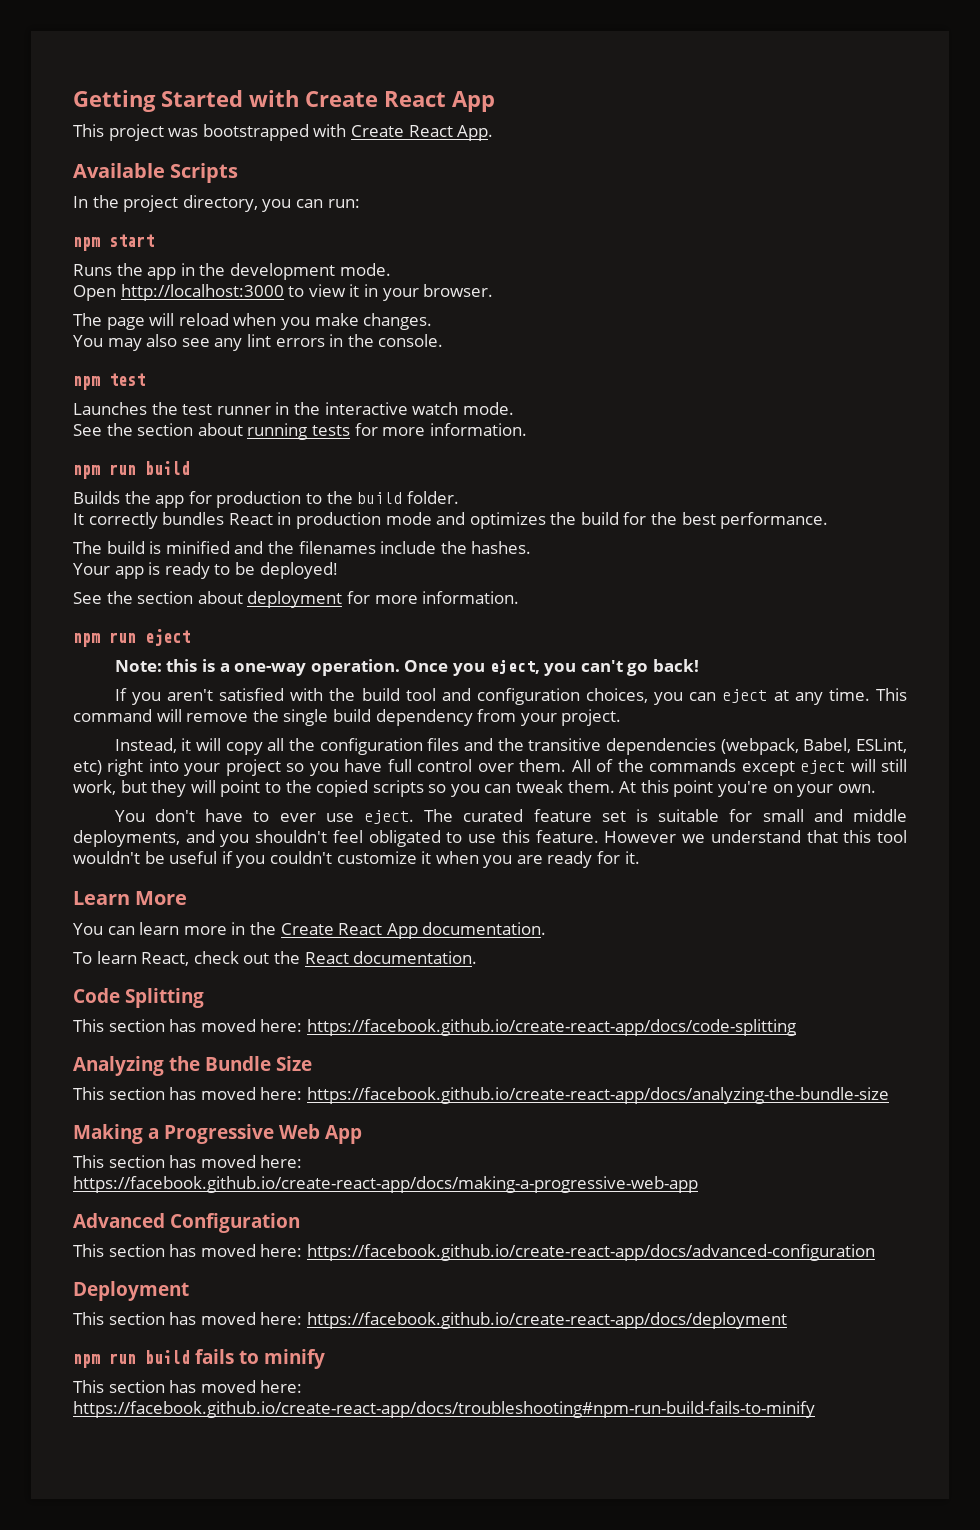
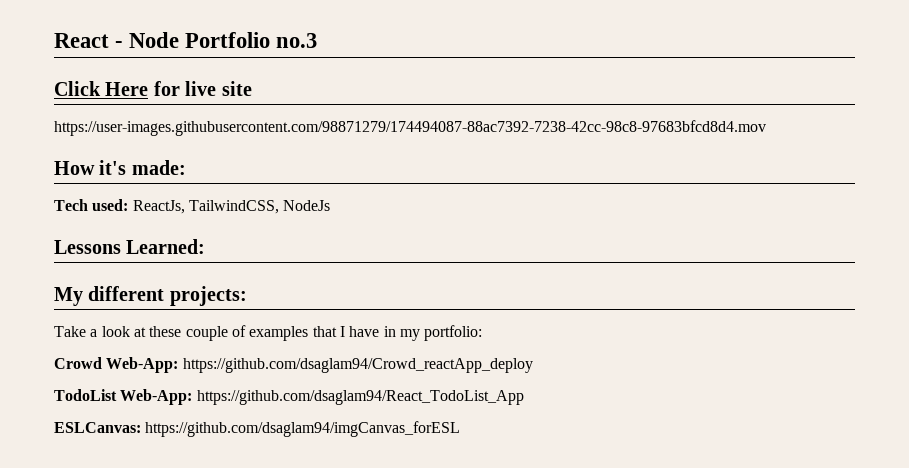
[73,90,495,112] [73,124,494,141] [73,163,239,183] [73,195,360,212] [73,234,154,251] [73,263,391,280] [73,284,494,301] [73,313,433,330] [73,334,444,351] [73,373,145,390] [73,402,514,415] [73,423,527,440] [73,461,190,479] [73,491,459,508] [73,512,829,529] [73,541,532,554] [73,562,338,579] [73,591,520,608] [73,629,190,647] [114,659,699,676] [114,688,907,705] [73,709,622,726] [114,738,907,755] [73,759,908,776] [73,780,876,797] [114,809,907,824] [73,830,908,847] [73,851,640,868] [73,891,188,905] [73,922,547,939] [73,951,478,966] [73,988,204,1008] [73,1019,796,1036] [73,1056,312,1076] [73,1087,889,1104] [73,1124,362,1144] [73,1155,303,1168] [73,1176,698,1193] [73,1213,300,1233] [73,1244,875,1261] [73,1281,189,1301] [73,1312,787,1329] [73,1349,325,1369] [73,1380,303,1393] [73,1401,815,1418] Getting Started with Create React App // This project was bootstrapped with Create React App. // Available Scripts // In the project directory, you can run: // npm start // Runs the app in the development mode. // Open http://localhost:3000 to view it in your browser. // The page will reload when you make changes. // You may also see any lint errors in the console. // npm test // Launches the test runner in the interactive watch mode. // See the section about running tests for more information. // npm run build // Builds the app for production to the build folder. // It correctly bundles React in production mode and optimizes the build for the best performance. // The build is minified and the filenames include the hashes. // Your app is ready to be deployed! // See the section about deployment for more information. // npm run eject // Note: this is a one-way operation. Once you eject, you can't go back! // If you aren't satisfied with the build tool and configuration choices, you can eject at any time. This command will remove the single build dependency from your project. // Instead, it will copy all the configuration files and the transitive dependencies (webpack, Babel, ESLint, etc) right into your project so you have full control over them. All of the commands except eject will still work, but they will point to the copied scripts so you can tweak them. At this point you're on your own. // You don't have to ever use eject. The curated feature set is suitable for small and middle deployments, and you shouldn't feel obligated to use this feature. However we understand that this tool wouldn't be useful if you couldn't customize it when you are ready for it. // Learn More // You can learn more in the Create React App documentation. // To learn React, check out the React documentation. // Code Splitting // This section has moved here: https://facebook.github.io/create-react-app/docs/code-splitting // Analyzing the Bundle Size // This section has moved here: https://facebook.github.io/create-react-app/docs/analyzing-the-bundle-size // Making a Progressive Web App // This section has moved here: https://facebook.github.io/create-react-app/docs/making-a-progressive-web-app // Advanced Configuration // This section has moved here: https://facebook.github.io/create-react-app/docs/advanced-configuration // Deployment // This section has moved here: https://facebook.github.io/create-react-app/docs/deployment // npm run build fails to minify // This section has moved here: https://facebook.github.io/create-react-app/docs/troubleshooting#npm-run-build-fails-to-minify -> [54,32,318,48] [54,81,252,96] [54,120,766,136] [54,160,186,175] [54,199,331,214] [54,239,206,254] [54,286,247,306] [54,325,483,341] [54,357,533,373] [54,389,524,405] [54,421,461,437] React - Node Portfolio no.3 // Click Here for live site // https://user-images.githubusercontent.com/98871279/174494087-88ac7392-7238-42cc-98c8-97683bfcd8d4.mov // How it's made: // Tech used: ReactJs, TailwindCSS, NodeJs // Lessons Learned: // My different projects: // Take a look at these couple of examples that I have in my portfolio: // Crowd Web-App: https://github.com/dsaglam94/Crowd_reactApp_deploy // TodoList Web-App: https://github.com/dsaglam94/React_TodoList_App // ESLCanvas: https://github.com/dsaglam94/imgCanvas_forESL

